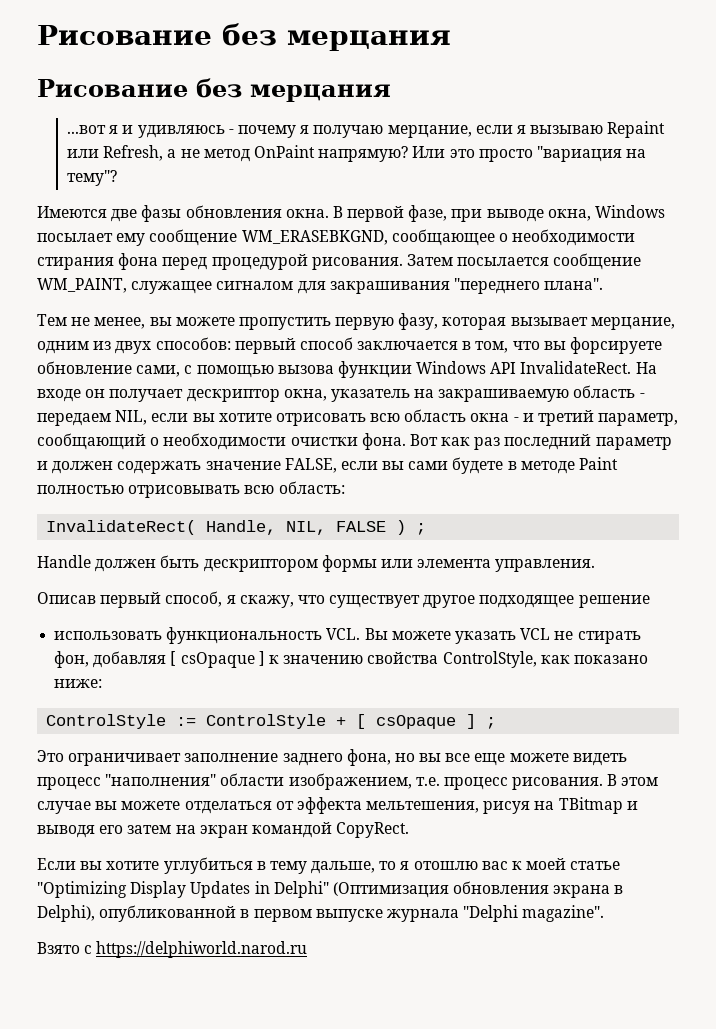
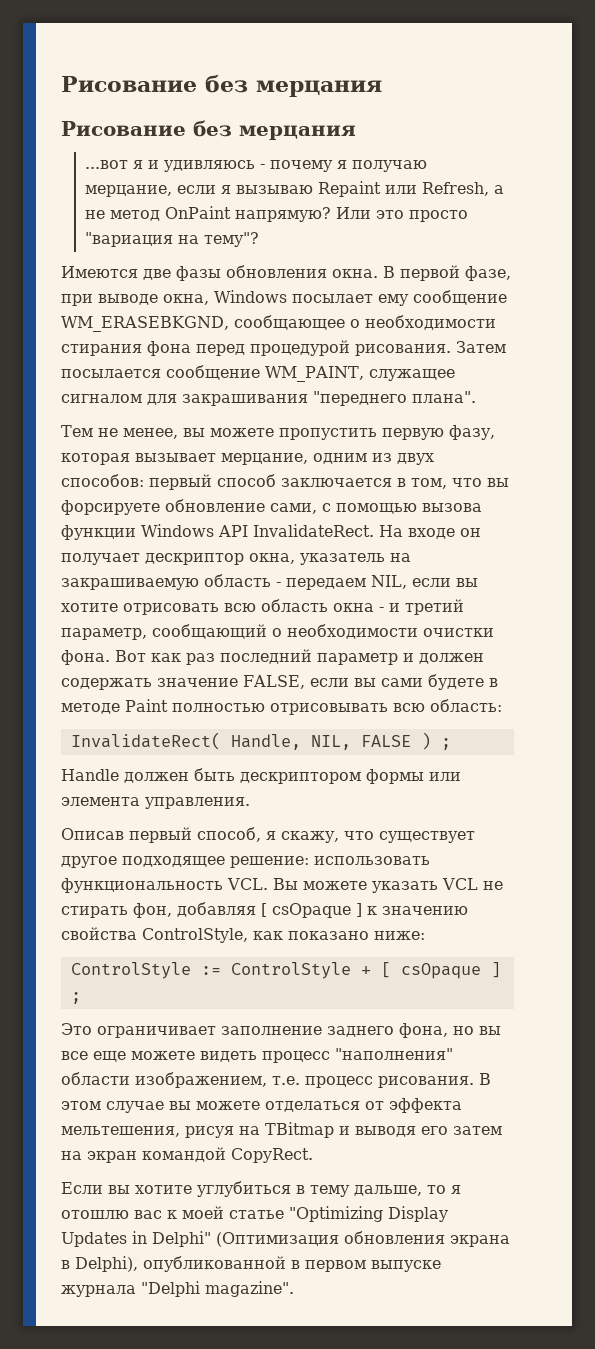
[578,595,650,608] решение // -> [230,856,309,868] решение:
[37,941,308,958] // Взято с https://delphiworld.narod.ru -> (294, 1289) none

